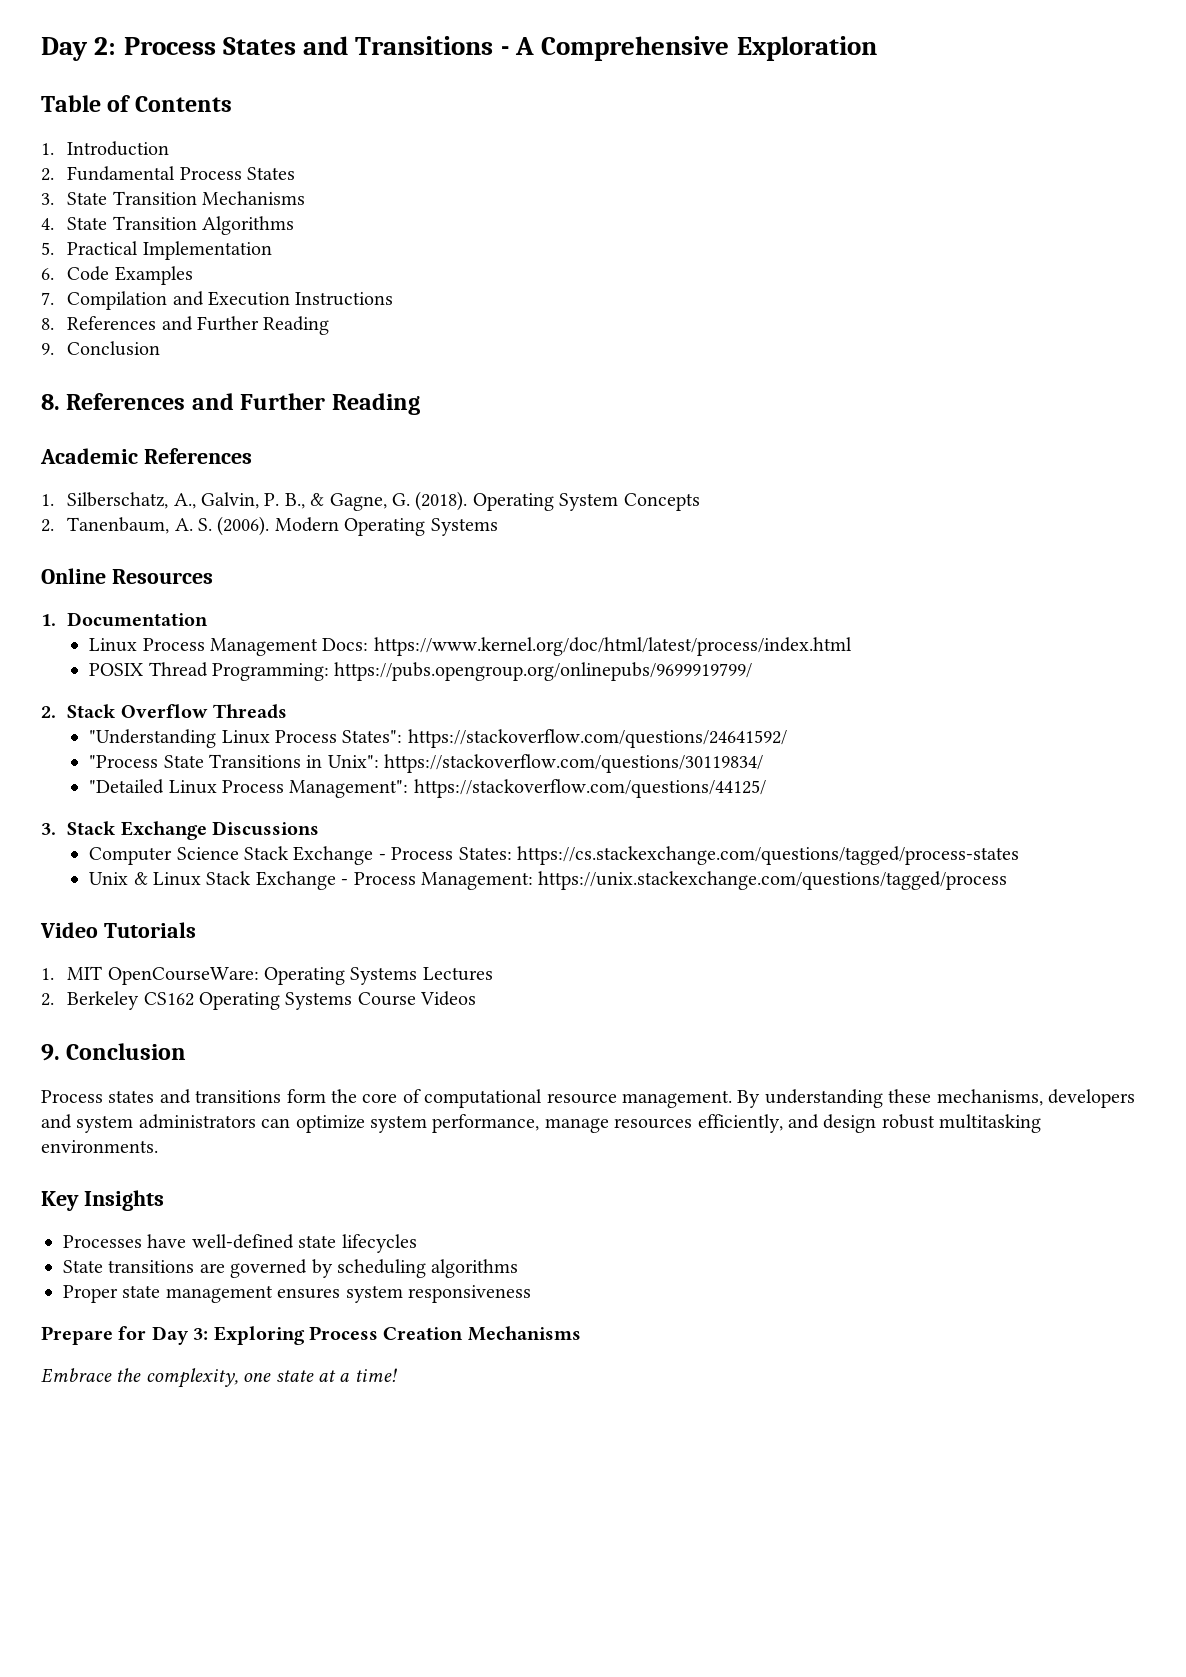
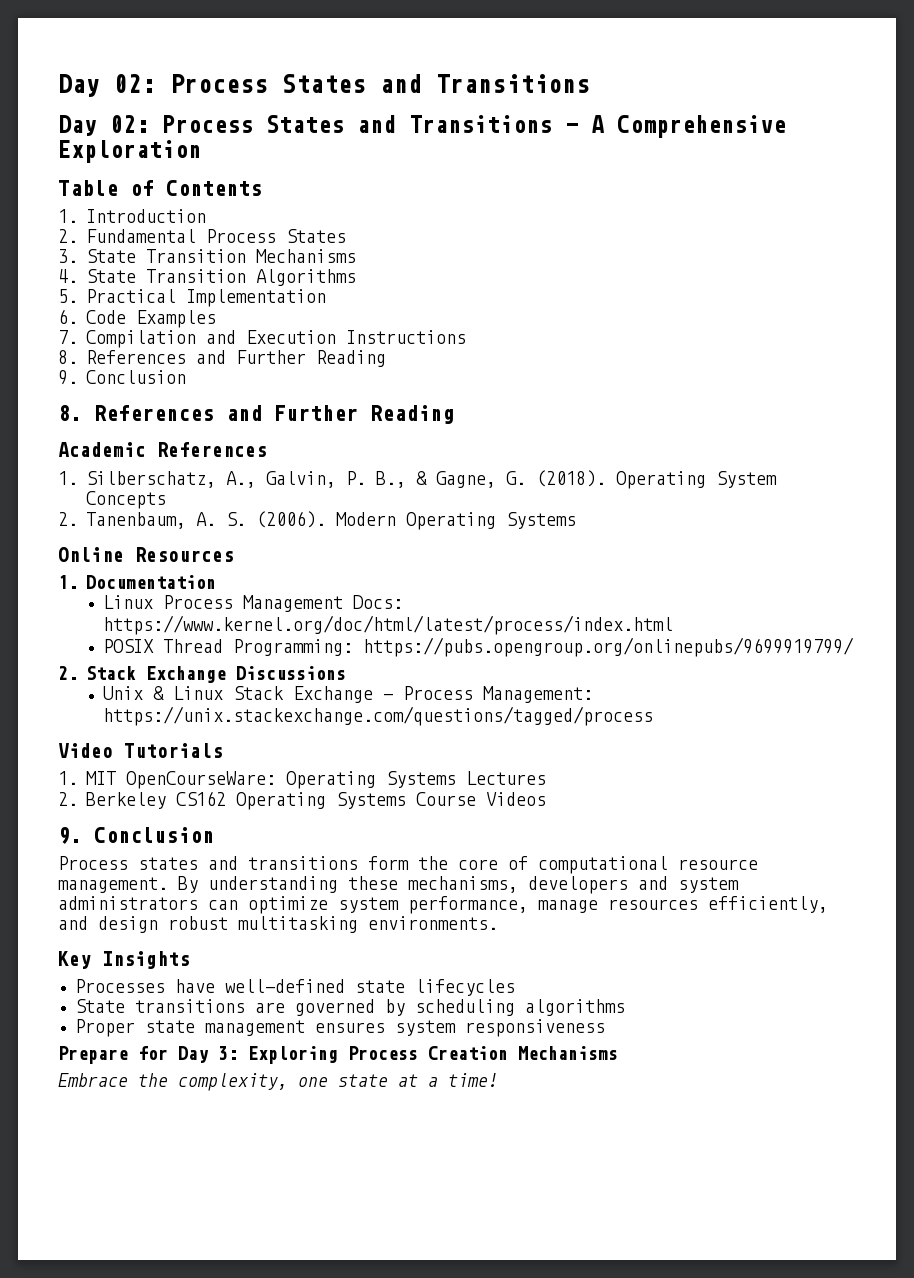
[41,37,117,61] Day 2: -> [58,74,590,97] [58,115,149,136] Day 02: Process States and Transitions // Day 02:
[120,704,288,719] [89,729,787,748] [89,754,764,773] [89,779,766,798] [41,821,320,840] [89,846,1020,865] Overflow Threads // "Understanding Linux Process States": https://stackoverflow.com/questions/24641592/ // "Process State Transitions in Unix": https://stackoverflow.com/questions/30119834/ // "Detailed Linux Process Management": https://stackoverflow.com/questions/44125/ // 3. Stack Exchange Discussions // Computer Science Stack Exchange - Process States: https://cs.stackexchange.com/questions/tagged/process-states -> [146,666,347,683] Exchange Discussions

